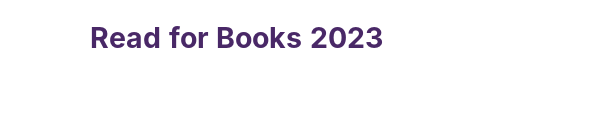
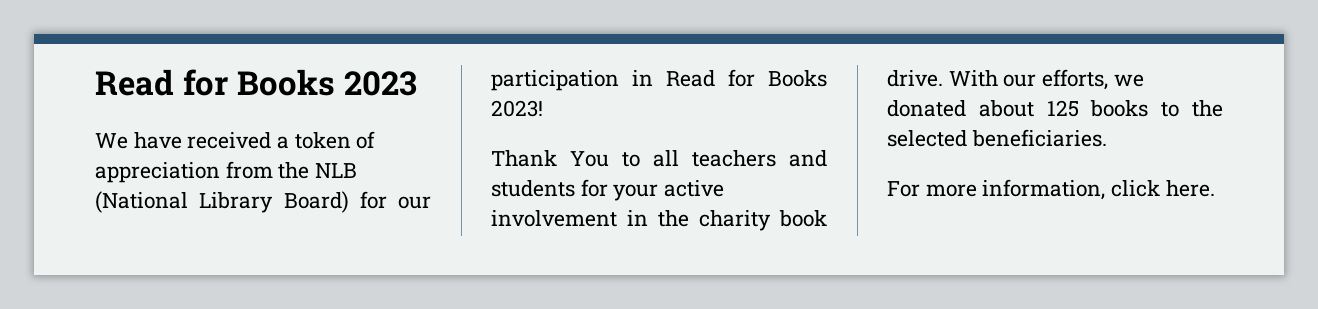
(384, 37) none -> [95,131,376,149] [95,161,358,183] [95,191,431,213] [491,69,827,91] [491,100,543,117] [491,150,827,167] [491,179,725,201] [491,210,827,231] [887,69,1144,90] [887,100,1223,117] [887,129,1107,147] [887,179,1215,200] // We have received a token of appreciation from the NLB (National Library Board) for our participation in Read for Books 2023! // Thank You to all teachers and students for your active involvement in the charity book drive. With our efforts, we donated about 125 books to the selected beneficiaries. // For more information, click here.

